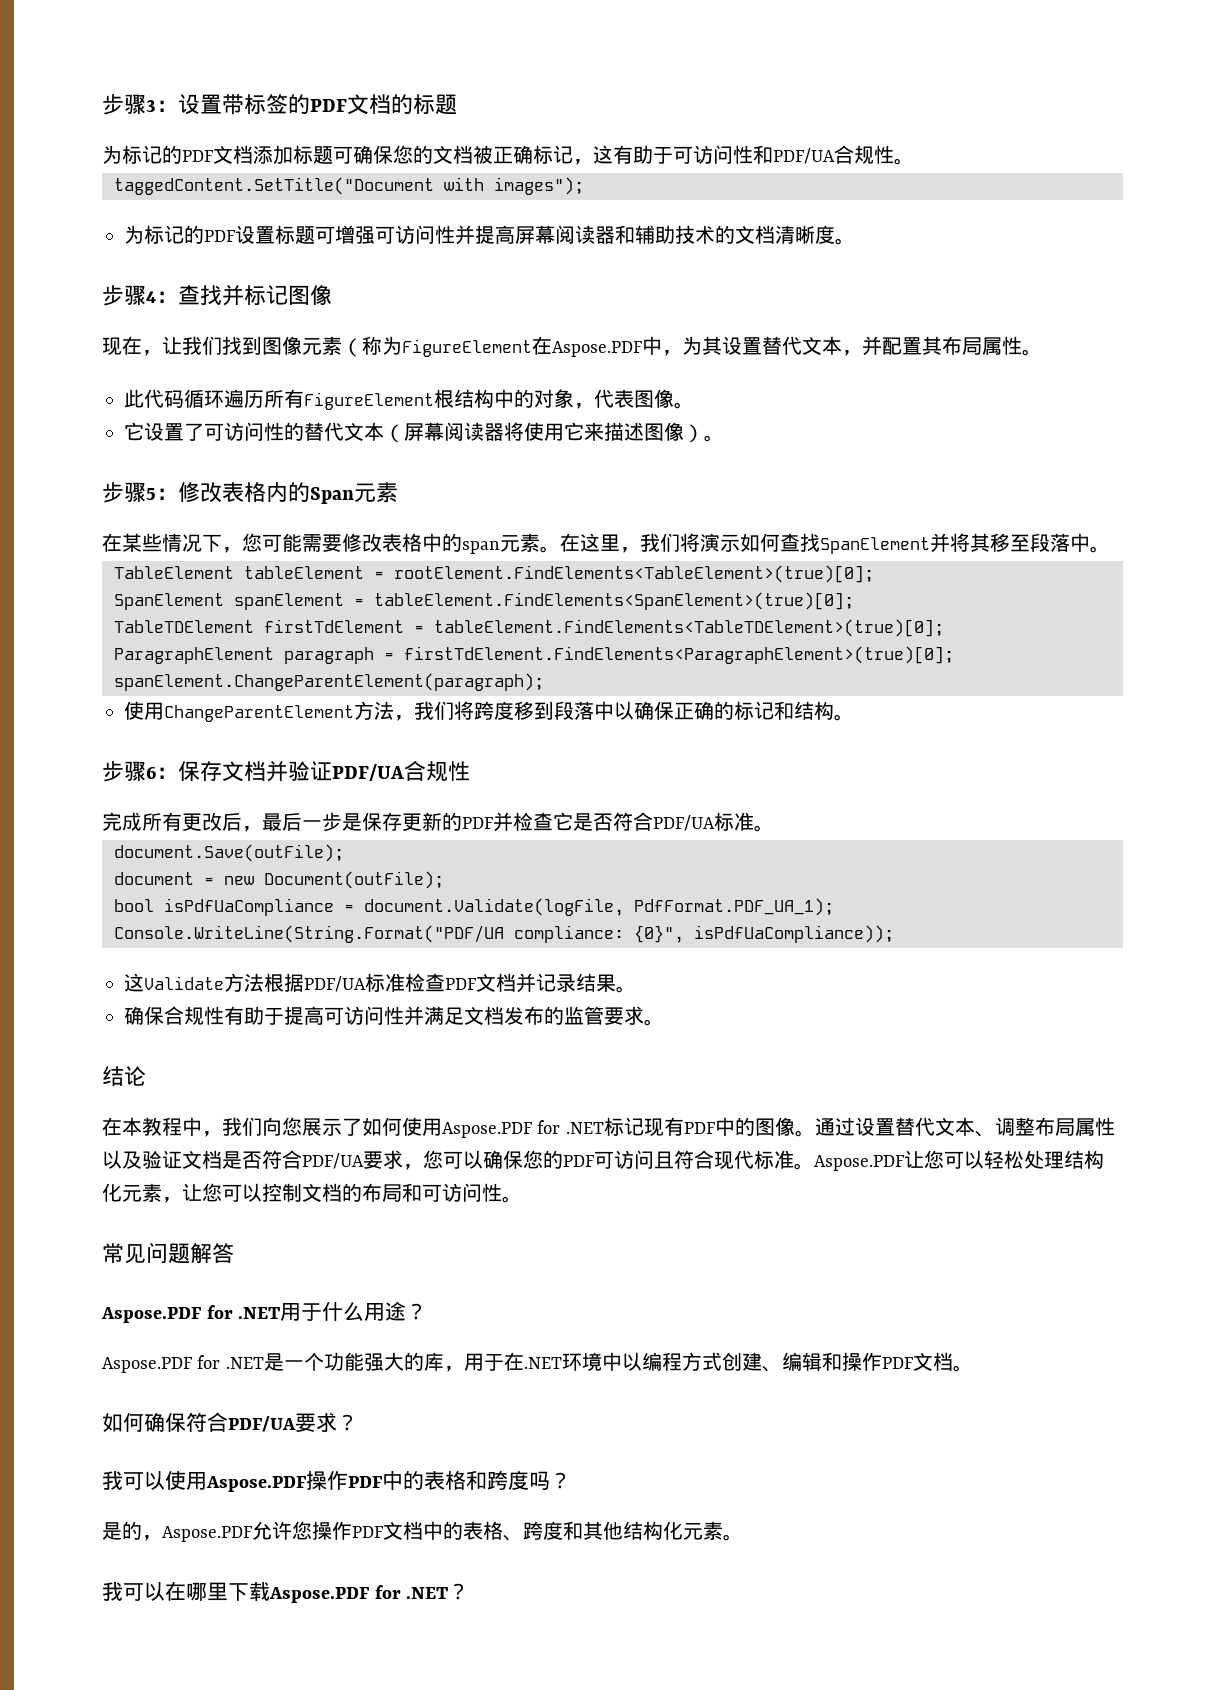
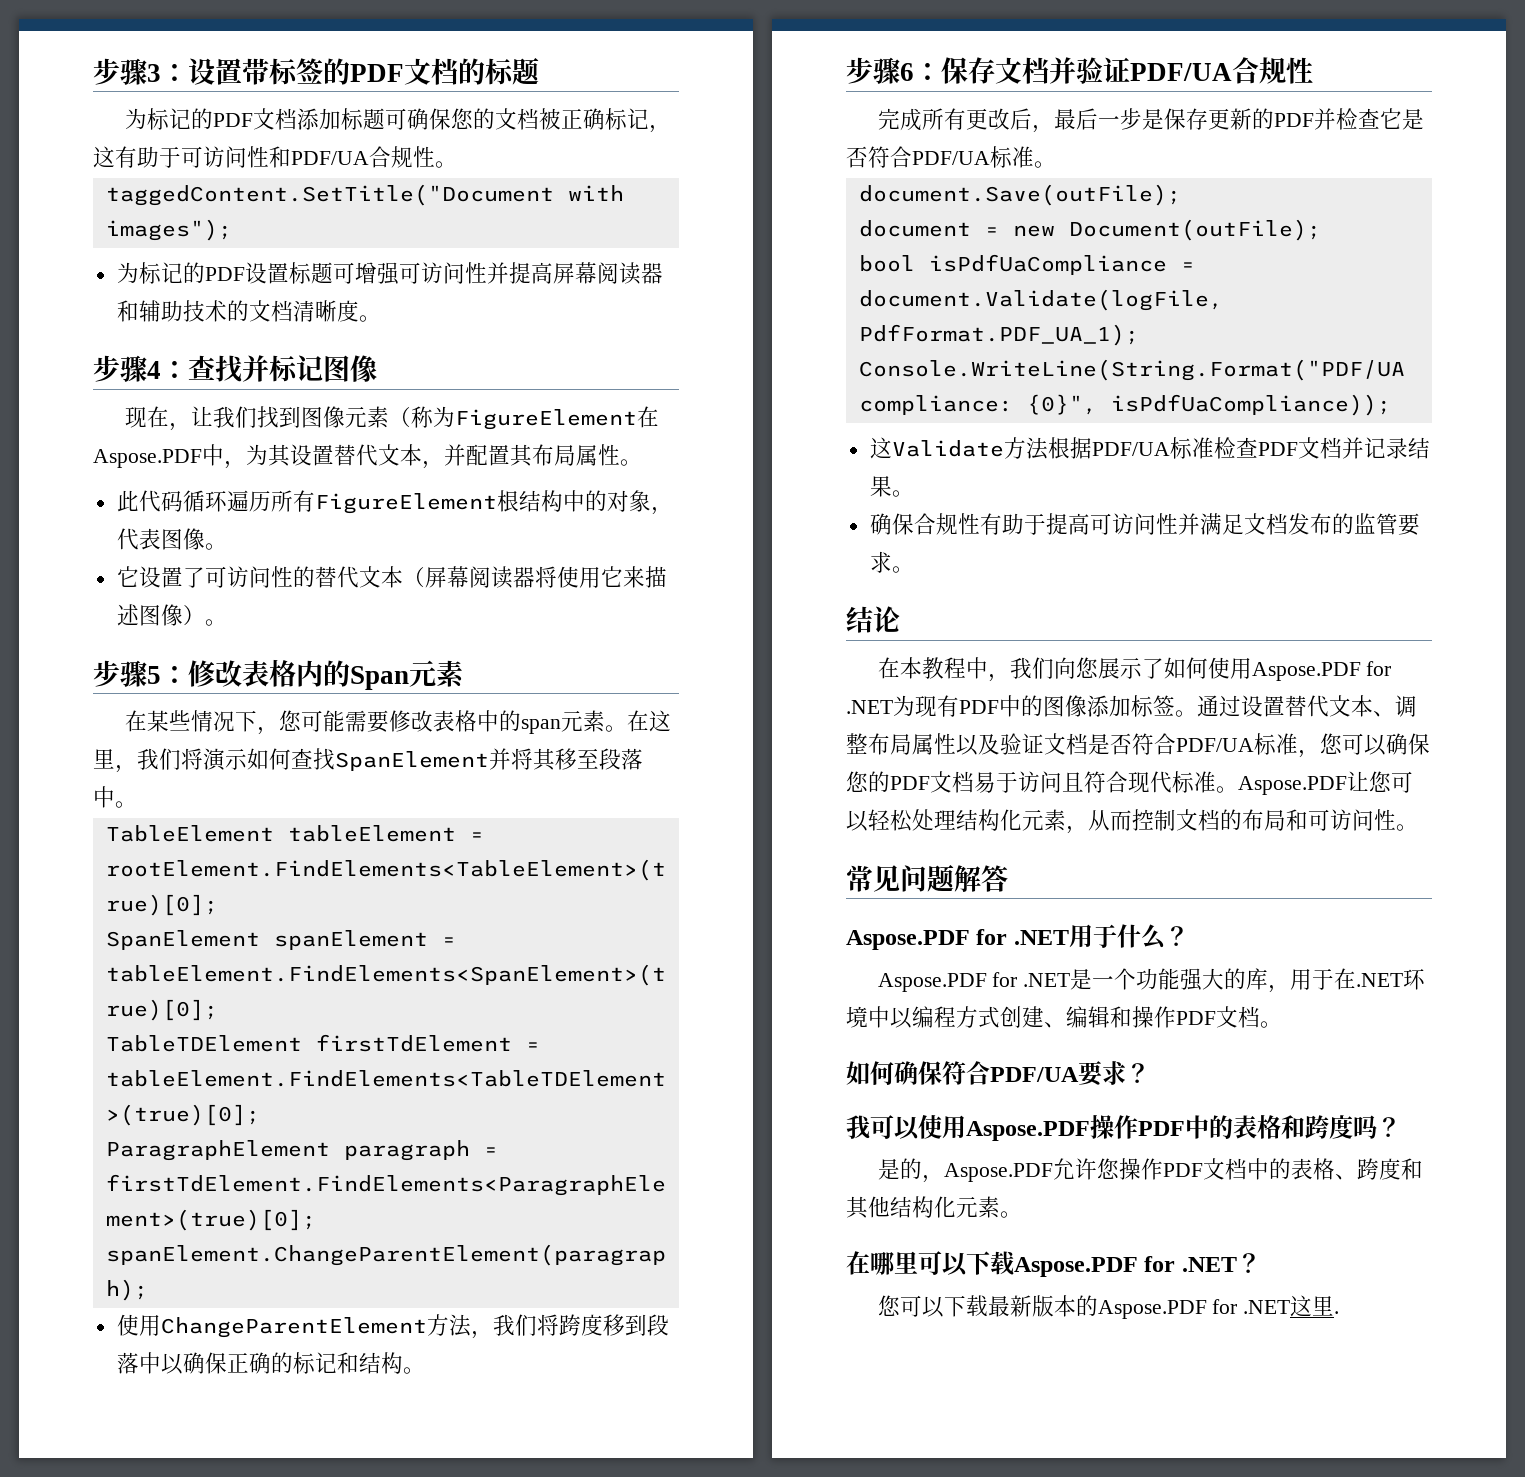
[603,1117,644,1136] 标记 -> [893,695,915,716] 为
(795, 1126) none -> [1087,695,1175,717] 添加标签
[363,1150,403,1169] 要求 -> [1254,733,1298,755] 标准
[594,1151,614,1169] 可 -> [930,771,1018,793] 文档易于
[182,1183,262,1202] 让您可以 -> [1088,810,1132,831] 从而
[364,1301,407,1321] 用途 -> (1166, 937) none
[102,1581,228,1601] 我可以在哪里 -> [846,1251,968,1276] 在哪里可以
(470, 1591) none -> [877,1295,1340,1319] // 您可以下载最新版本的Aspose.PDF for .NET这里.

